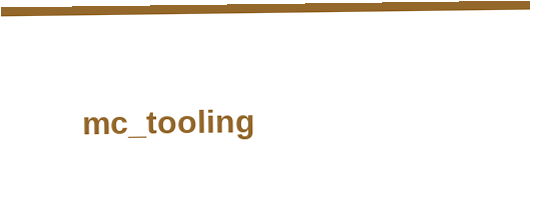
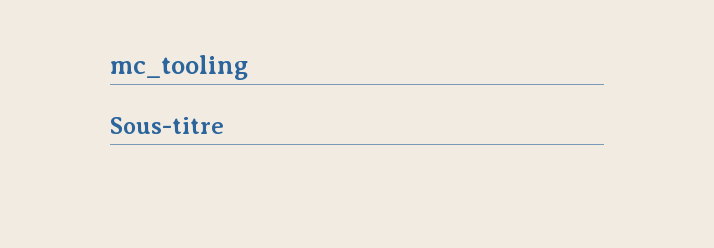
(256, 125) none -> [110,117,224,134] // Sous-titre

